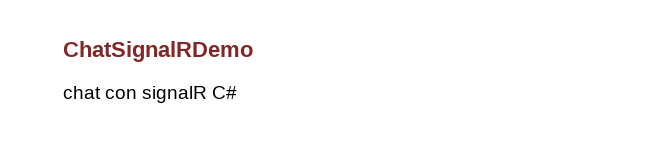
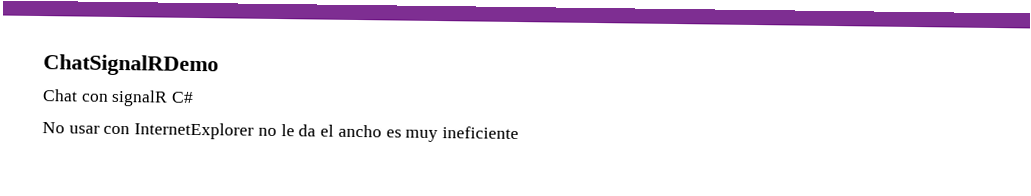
[63,86,101,99] chat -> [42,89,78,102] Chat
(238, 92) none -> [42,122,519,143] // No usar con InternetExplorer no le da el ancho es muy ineficiente

